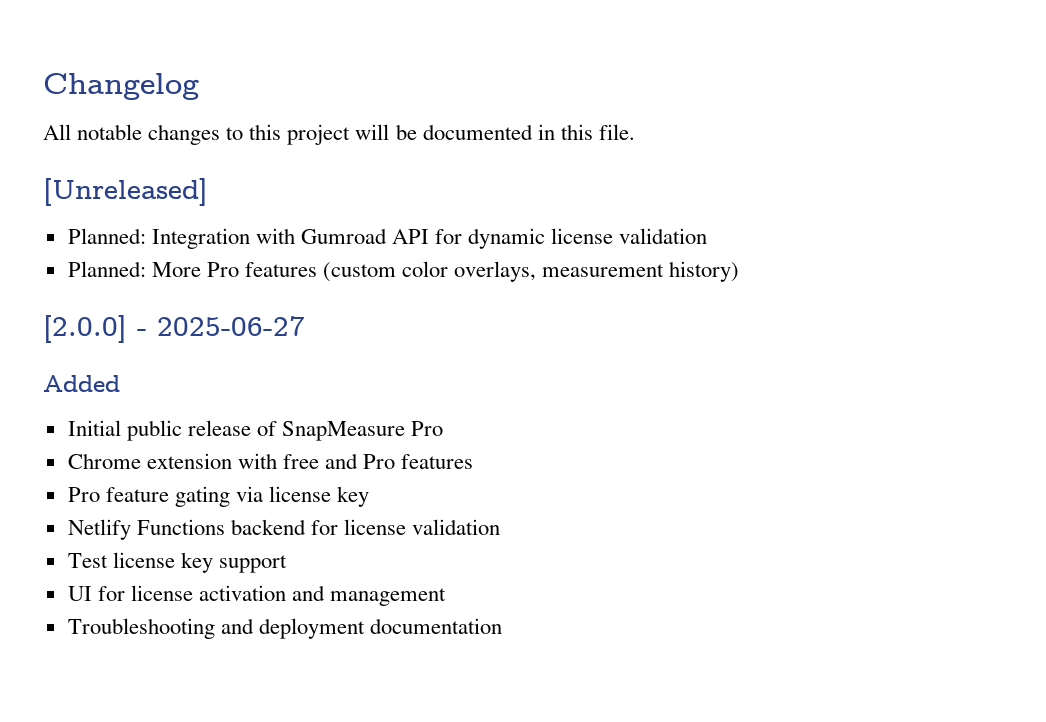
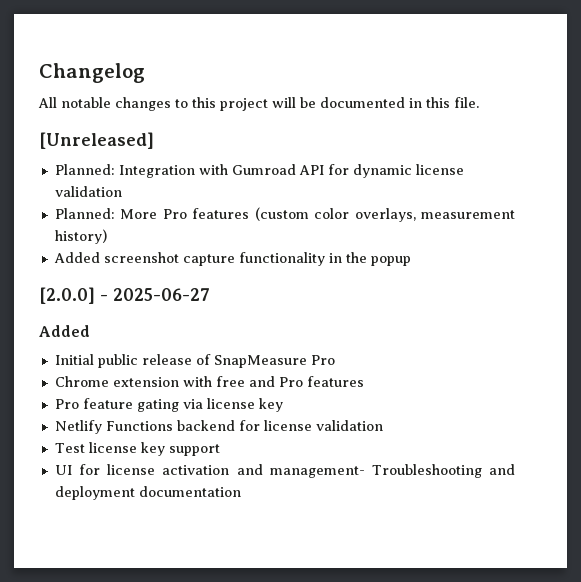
(740, 271) none -> [53,252,411,266] // Added screenshot capture functionality in the popup
[330,588,447,606] management // -> [269,466,365,478] management-

